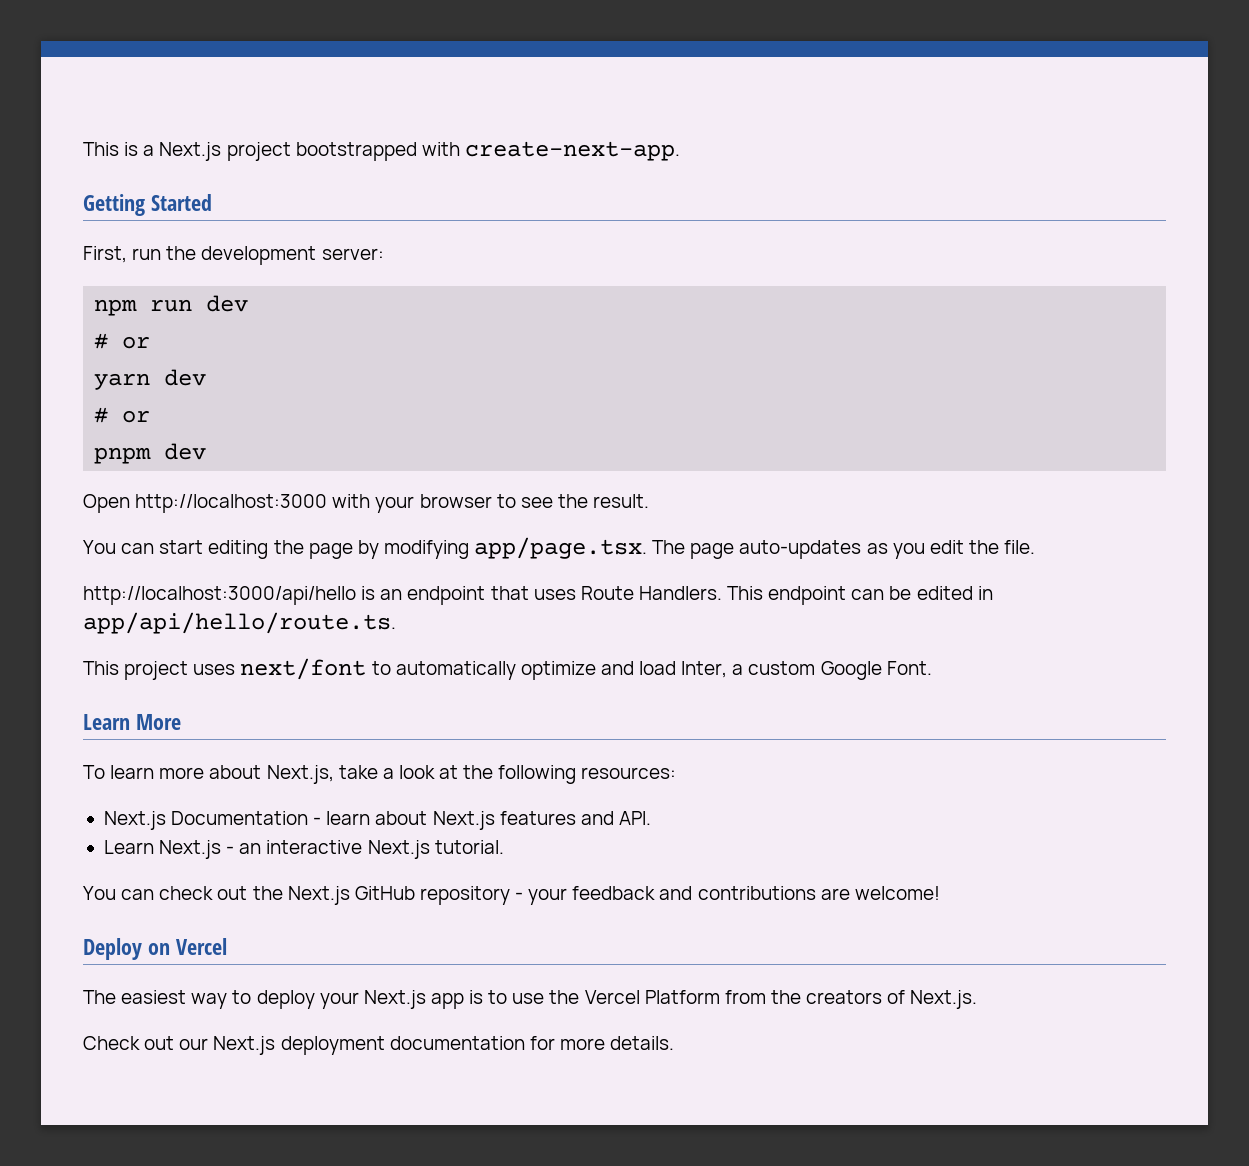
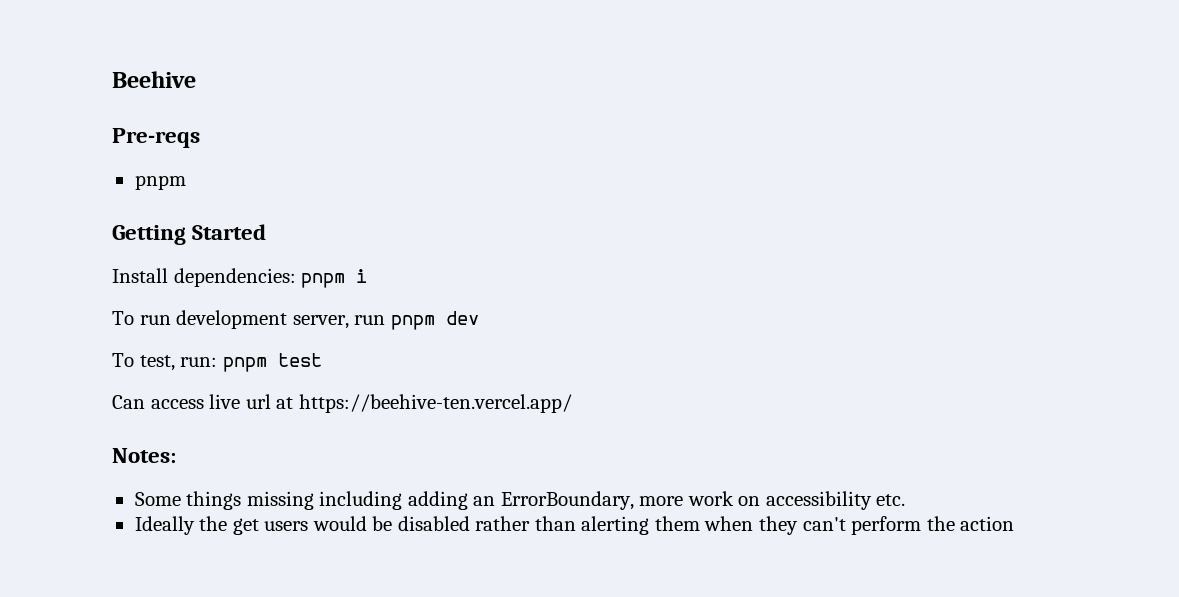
[83,141,680,161] [83,194,212,216] [83,246,384,265] [94,295,249,316] [94,333,151,349] [94,369,207,390] [94,407,151,423] [94,443,207,464] [83,494,650,513] [83,537,1036,559] [83,586,993,605] [83,612,396,634] [83,658,932,680] [83,714,181,730] [83,765,677,784] [103,811,651,830] [103,840,504,859] [83,886,940,905] [83,938,227,960] [83,990,978,1009] [83,1036,675,1055] This is a Next.js project bootstrapped with create-next-app. // Getting Started // First, run the development server: // npm run dev // # or // yarn dev // # or // pnpm dev // Open http://localhost:3000 with your browser to see the result. // You can start editing the page by modifying app/page.tsx. The page auto-updates as you edit the file. // http://localhost:3000/api/hello is an endpoint that uses Route Handlers. This endpoint can be edited in app/api/hello/route.ts. // This project uses next/font to automatically optimize and load Inter, a custom Google Font. // Learn More // To learn more about Next.js, take a look at the following resources: // Next.js Documentation - learn about Next.js features and API. // Learn Next.js - an interactive Next.js tutorial. // You can check out the Next.js GitHub repository - your feedback and contributions are welcome! // Deploy on Vercel // The easiest way to deploy your Next.js app is to use the Vercel Platform from the creators of Next.js. // Check out our Next.js deployment documentation for more details. -> [112,71,196,88] [112,128,200,148] [134,175,186,190] [112,224,267,245] [112,268,368,288] [112,310,479,330] [112,353,322,372] [112,394,572,413] [112,448,176,463] [134,491,906,510] [134,516,1015,535] Beehive // Pre-reqs // pnpm // Getting Started // Install dependencies: pnpm i // To run development server, run pnpm dev // To test, run: pnpm test // Can access live url at https://beehive-ten.vercel.app/ // Notes: // Some things missing including adding an ErrorBoundary, more work on accessibility etc. // Ideally the get users would be disabled rather than alerting them when they can't perform the action

